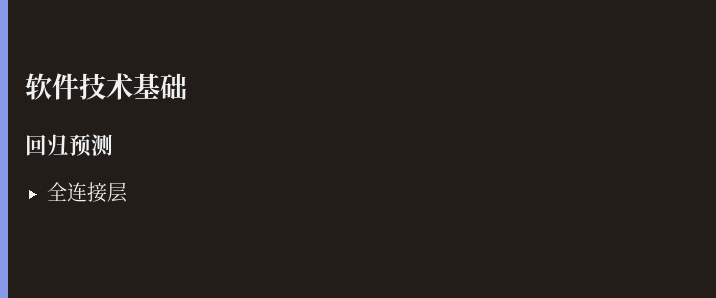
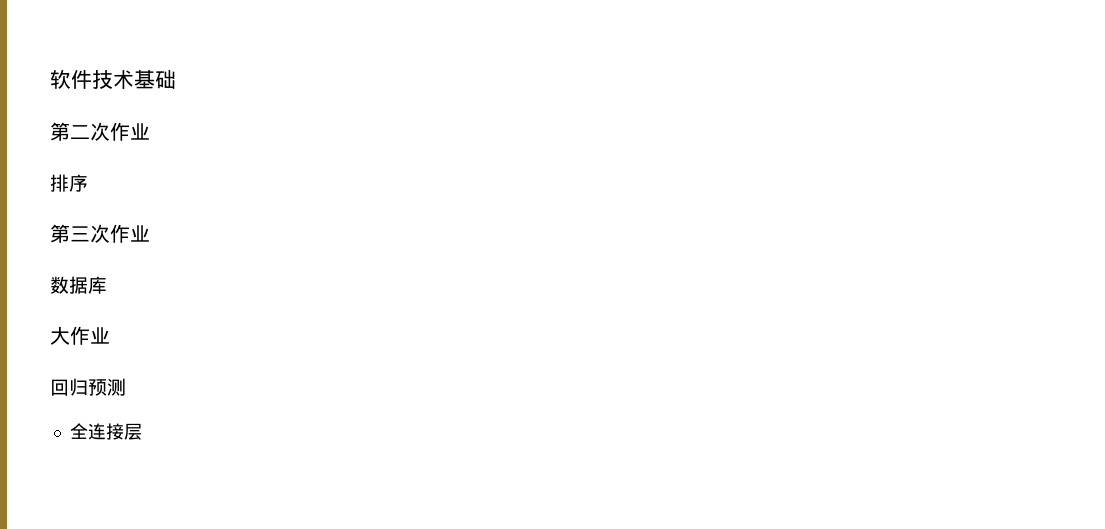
(187, 86) none -> [50,122,150,141] [50,174,88,192] [50,224,150,243] [50,276,107,294] [50,326,110,345] // 第二次作业 // 排序 // 第三次作业 // 数据库 // 大作业

